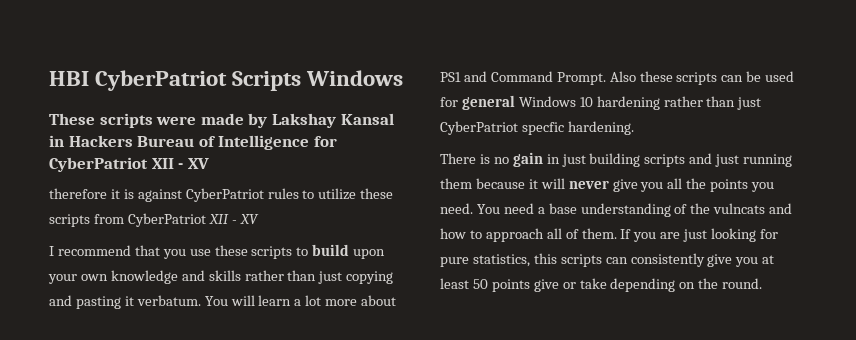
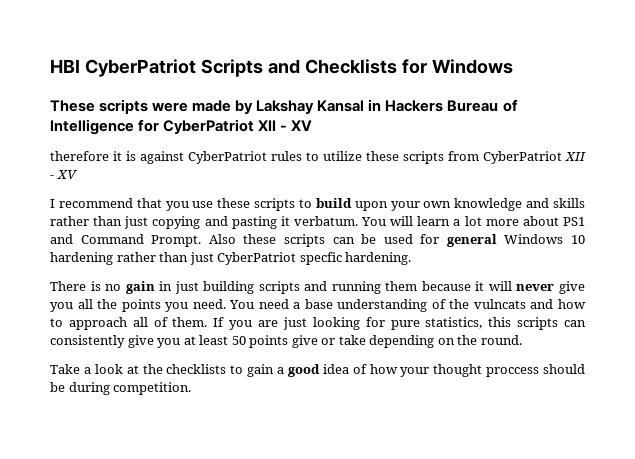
(302, 81) none -> [267,59,427,74] and Checklists for
[715,154,740,167] just -> (328, 286) none
(763, 283) none -> [50,364,585,377] [50,382,192,395] // Take a look at the checklists to gain a good idea of how your thought proccess should be during competition.

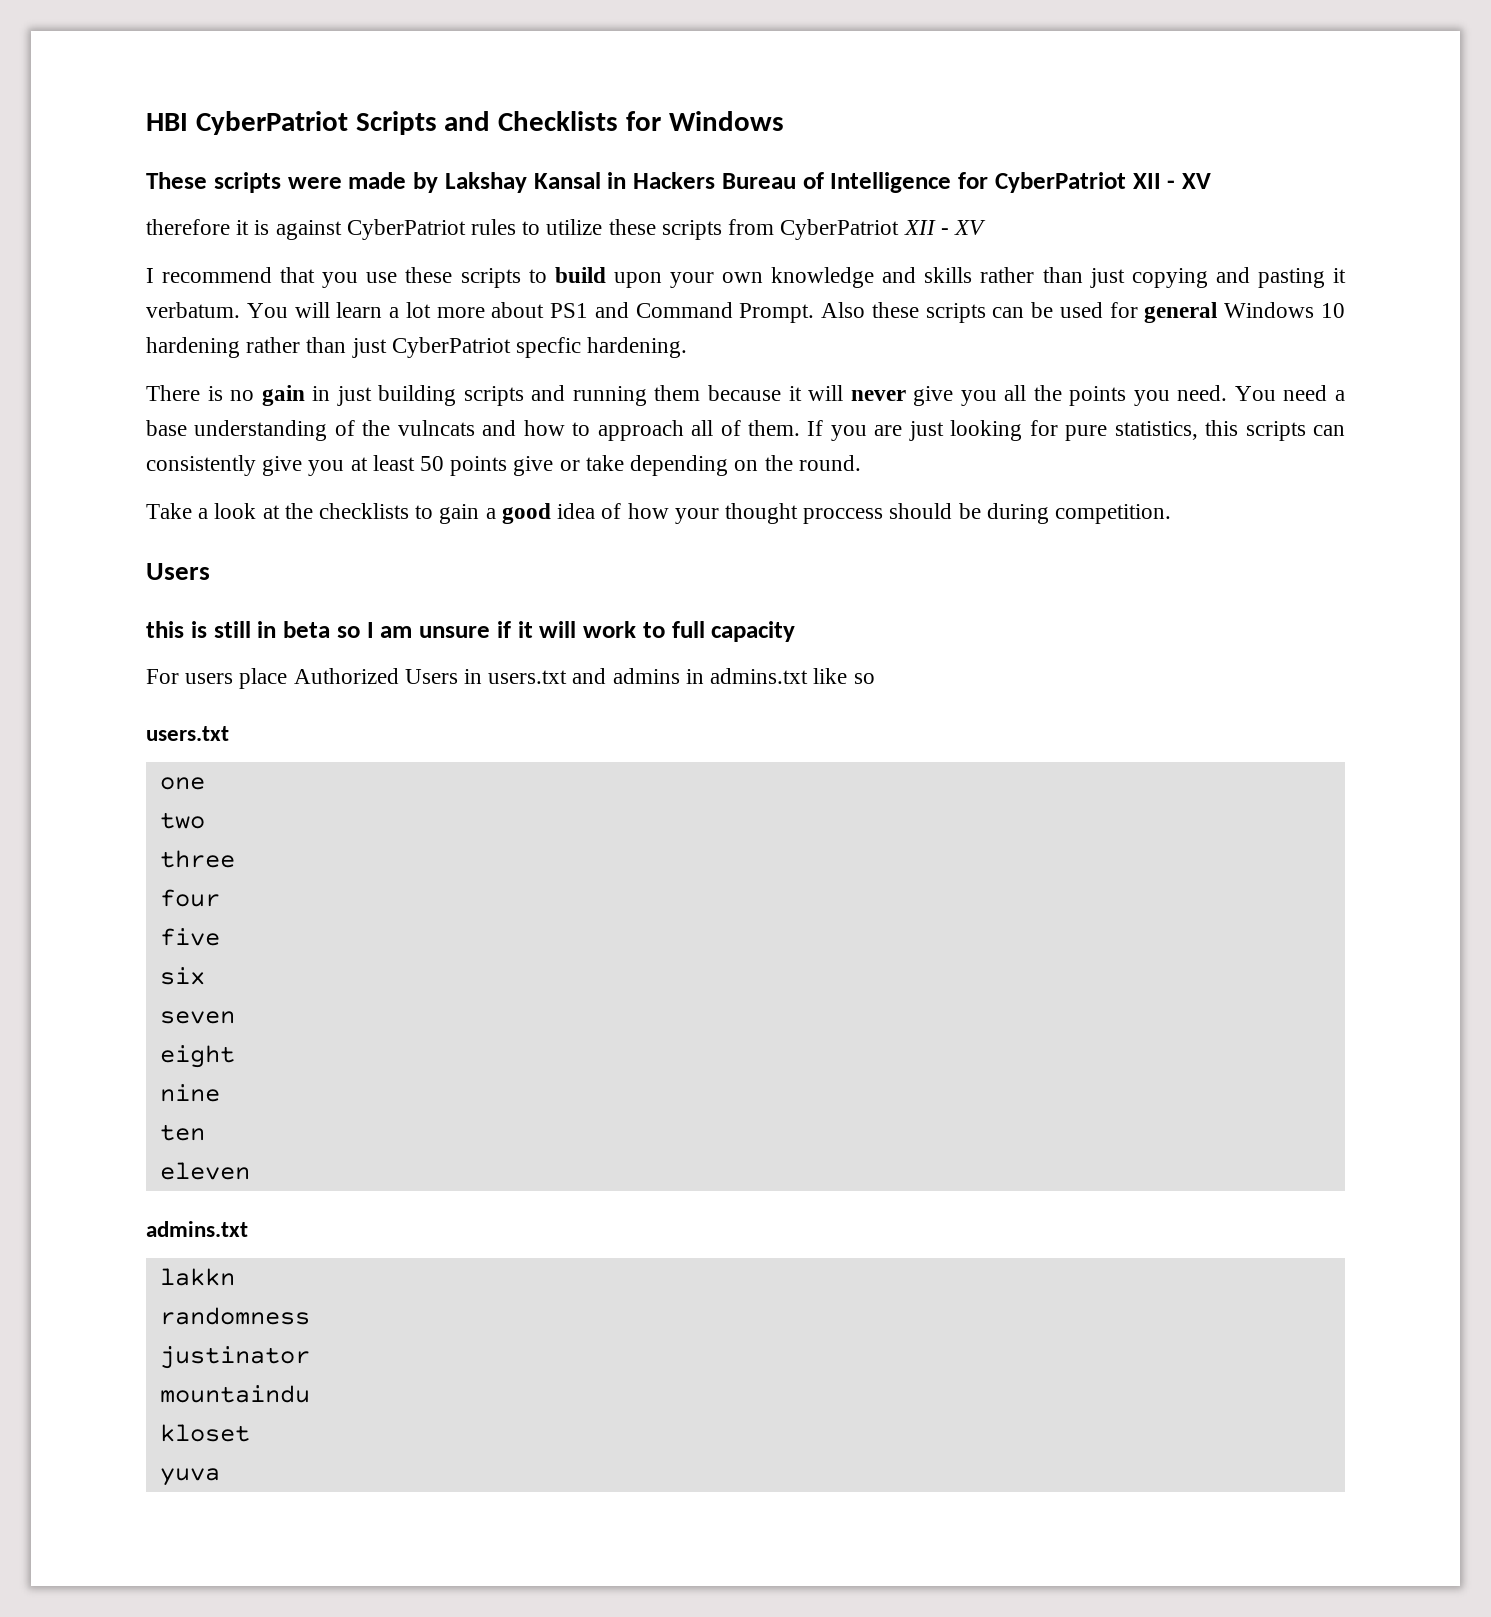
(192, 388) none -> [146,563,210,580] [146,621,796,642] [146,668,875,689] [146,726,229,741] [159,777,205,790] [159,812,205,829] [159,850,235,868] [159,889,220,907] [159,928,220,946] [159,967,205,985] [159,1011,235,1024] [159,1045,235,1068] [159,1084,220,1102] [159,1124,205,1141] [159,1162,250,1180] [146,1221,248,1237] [159,1268,235,1286] [159,1307,310,1325] [159,1346,310,1369] [159,1385,310,1403] [159,1424,250,1442] [159,1468,220,1486] // Users // this is still in beta so I am unsure if it will work to full capacity // For users place Authorized Users in users.txt and admins in admins.txt like so // users.txt // one // two // three // four // five // six // seven // eight // nine // ten // eleven // admins.txt // lakkn // randomness // justinator // mountaindu // kloset // yuva

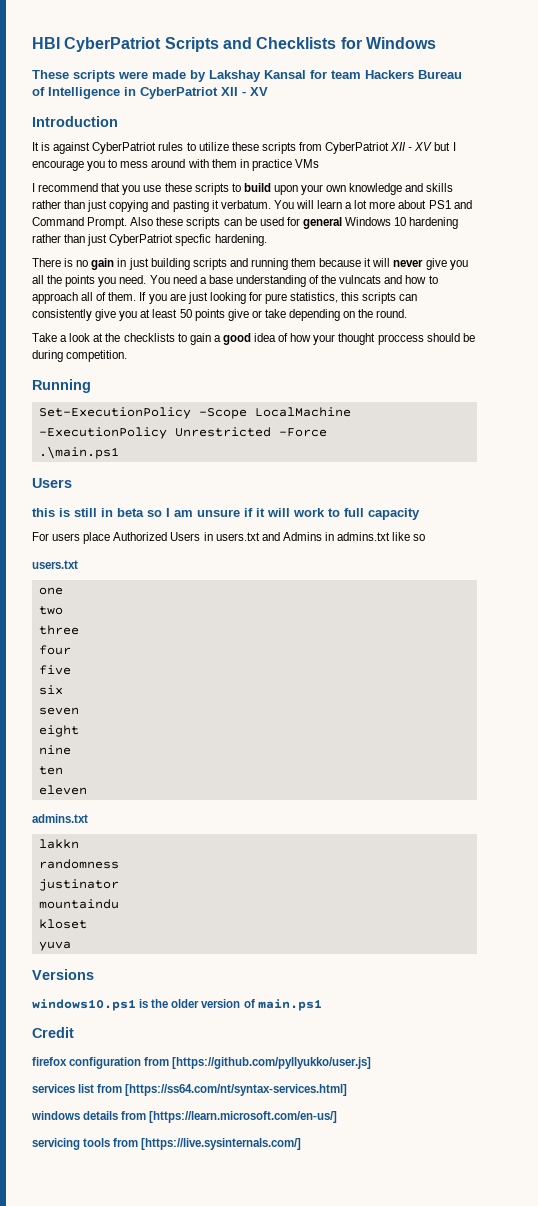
[607,172,627,189] in -> [310,70,361,79] for team
[958,172,1211,193] [146,219,250,235] for CyberPatriot XII - XV // therefore it -> [124,87,268,99] [32,116,118,127] [32,142,39,151] in CyberPatriot XII - XV // Introduction // It
(986, 227) none -> [434,142,456,151] [32,159,319,171] but I encourage you to mess around with them in practice VMs
(1171, 514) none -> [32,379,91,393] [38,407,351,419] [38,427,327,439] [38,446,119,459] // Running // Set-ExecutionPolicy -Scope LocalMachine -ExecutionPolicy Unrestricted -Force // .\main.ps1
[612,668,680,684] admins -> [282,532,322,541] Admins
(220, 1477) none -> [32,969,94,980] [32,999,322,1011] [32,1027,74,1038] [32,1057,372,1069] [32,1084,348,1096] [31,1111,338,1123] [32,1138,302,1150] // Versions // windows10.ps1 is the older version of main.ps1 // Credit // firefox configuration from [https://github.com/pyllyukko/user.js] // services list from [https://ss64.com/nt/syntax-services.html] // windows details from [https://learn.microsoft.com/en-us/] // servicing tools from [https://live.sysinternals.com/]

